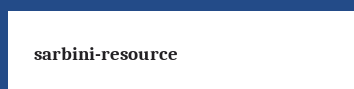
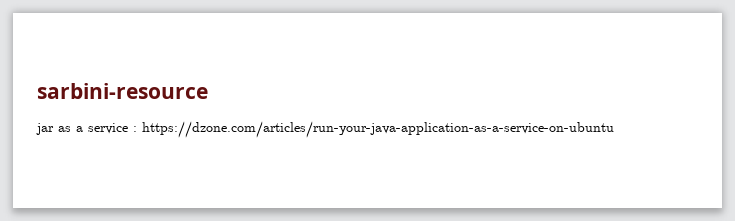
(178, 53) none -> [36,121,614,138] // jar as a service : https://dzone.com/articles/run-your-java-application-as-a-service-on-ubuntu

